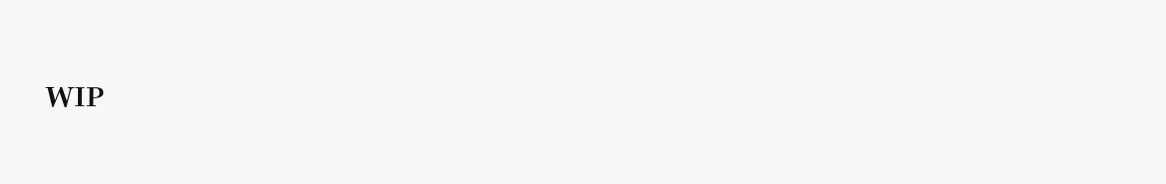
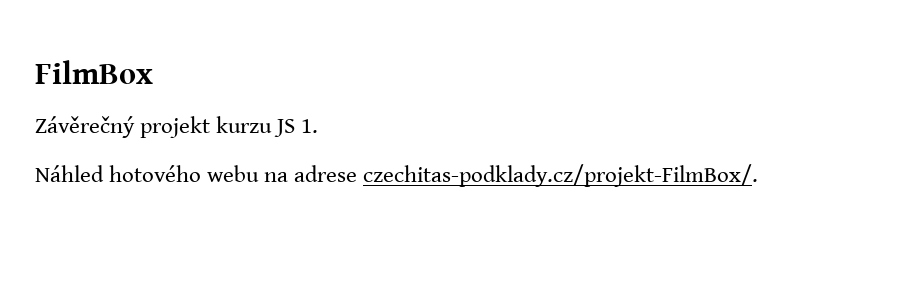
[44,86,105,108] WIP -> [35,60,153,84] [35,116,319,138] [35,164,759,187] FilmBox // Závěrečný projekt kurzu JS 1. // Náhled hotového webu na adrese czechitas-podklady.cz/projekt-FilmBox/.

